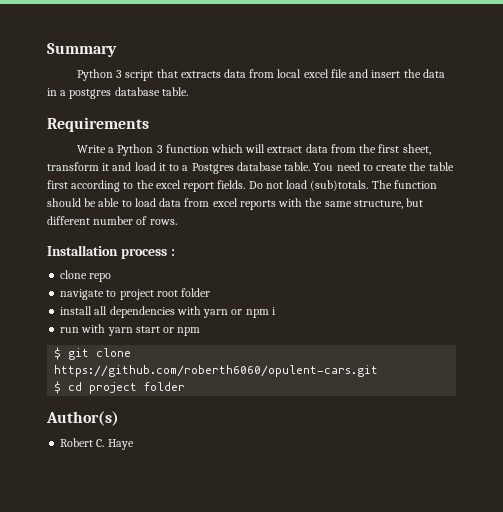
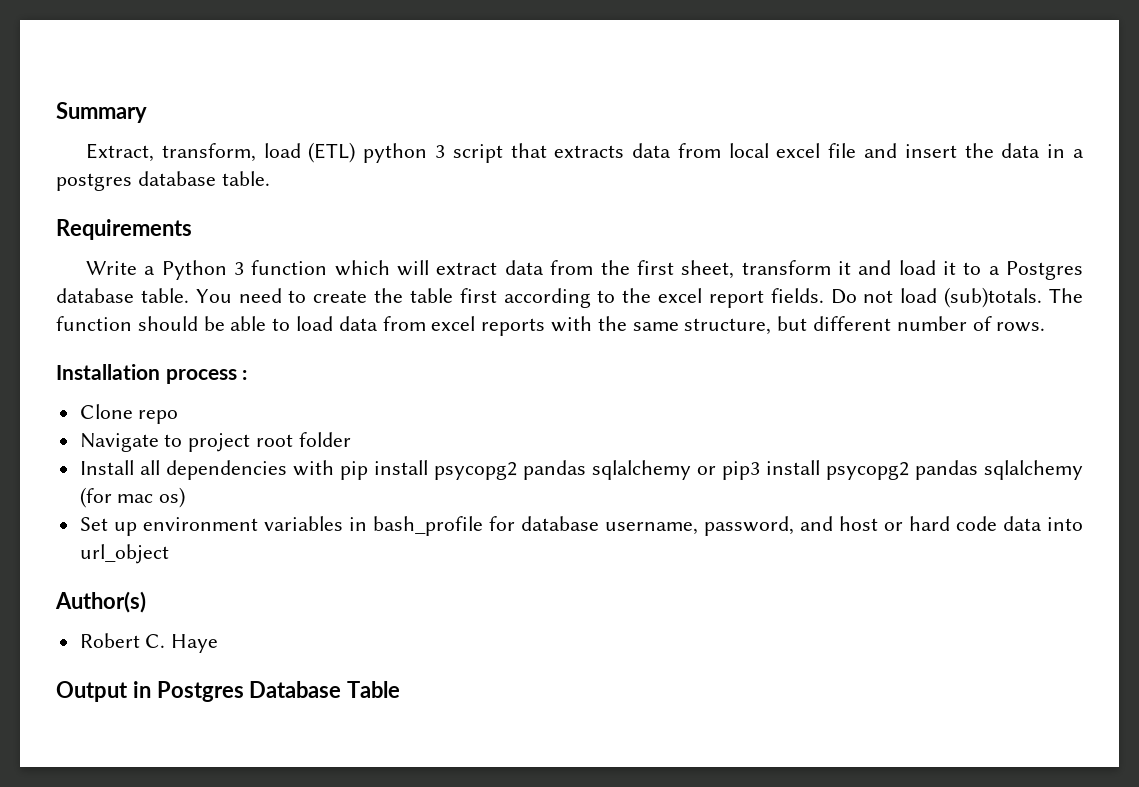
[76,69,113,81] Python -> [86,142,428,163] Extract, transform, load (ETL) python
[60,270,88,279] clone -> [79,404,133,419] Clone
[60,289,105,300] navigate -> [79,433,159,452] Navigate
[60,306,93,315] install -> [79,460,134,475] Install
[203,307,276,318] [60,324,201,336] [54,347,132,360] [54,365,379,377] [54,381,186,394] yarn or npm i // run with yarn start or npm // $ git clone https://github.com/roberth6060/opulent-cars.git // $ cd project folder -> [339,460,1083,480] [79,487,186,508] [79,516,1084,536] [79,544,169,564] pip install psycopg2 pandas sqlalchemy or pip3 install psycopg2 pandas sqlalchemy (for mac os) // Set up environment variables in bash_profile for database username, password, and host or hard code data into url_object
(134, 444) none -> [56,681,401,702] // Output in Postgres Database Table

